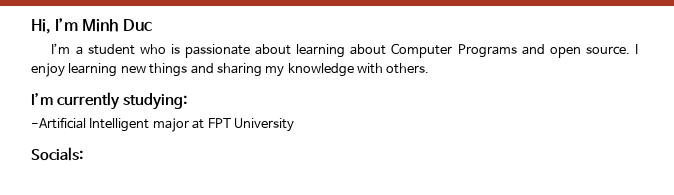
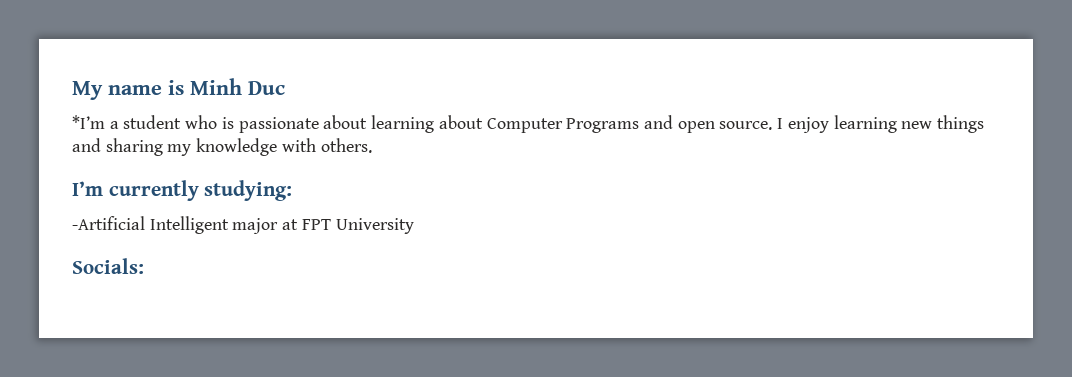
[31,18,79,34] Hi, I’m -> [72,80,184,100] My name is
[51,43,71,54] I’m -> [72,115,105,129] *I’m

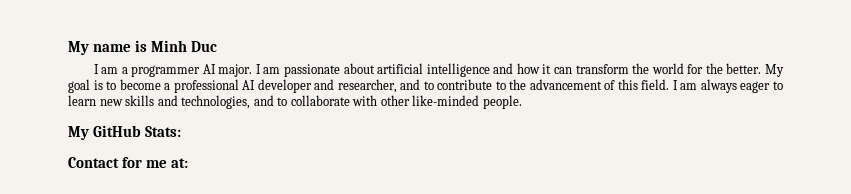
[72,115,985,133] [72,138,372,156] [72,180,293,201] [72,216,414,234] [72,258,144,274] *I’m a student who is passionate about learning about Computer Programs and open source. I enjoy learning new things and sharing my knowledge with others. // I’m currently studying: // -Artificial Intelligent major at FPT University // Socials: -> [93,63,785,77] [68,79,783,93] [68,95,522,109] [68,125,182,140] [68,157,188,168] I am a programmer AI major. I am passionate about artificial intelligence and how it can transform the world for the better. My goal is to become a professional AI developer and researcher, and to contribute to the advancement of this field. I am always eager to learn new skills and technologies, and to collaborate with other like-minded people. // My GitHub Stats: // Contact for me at:

